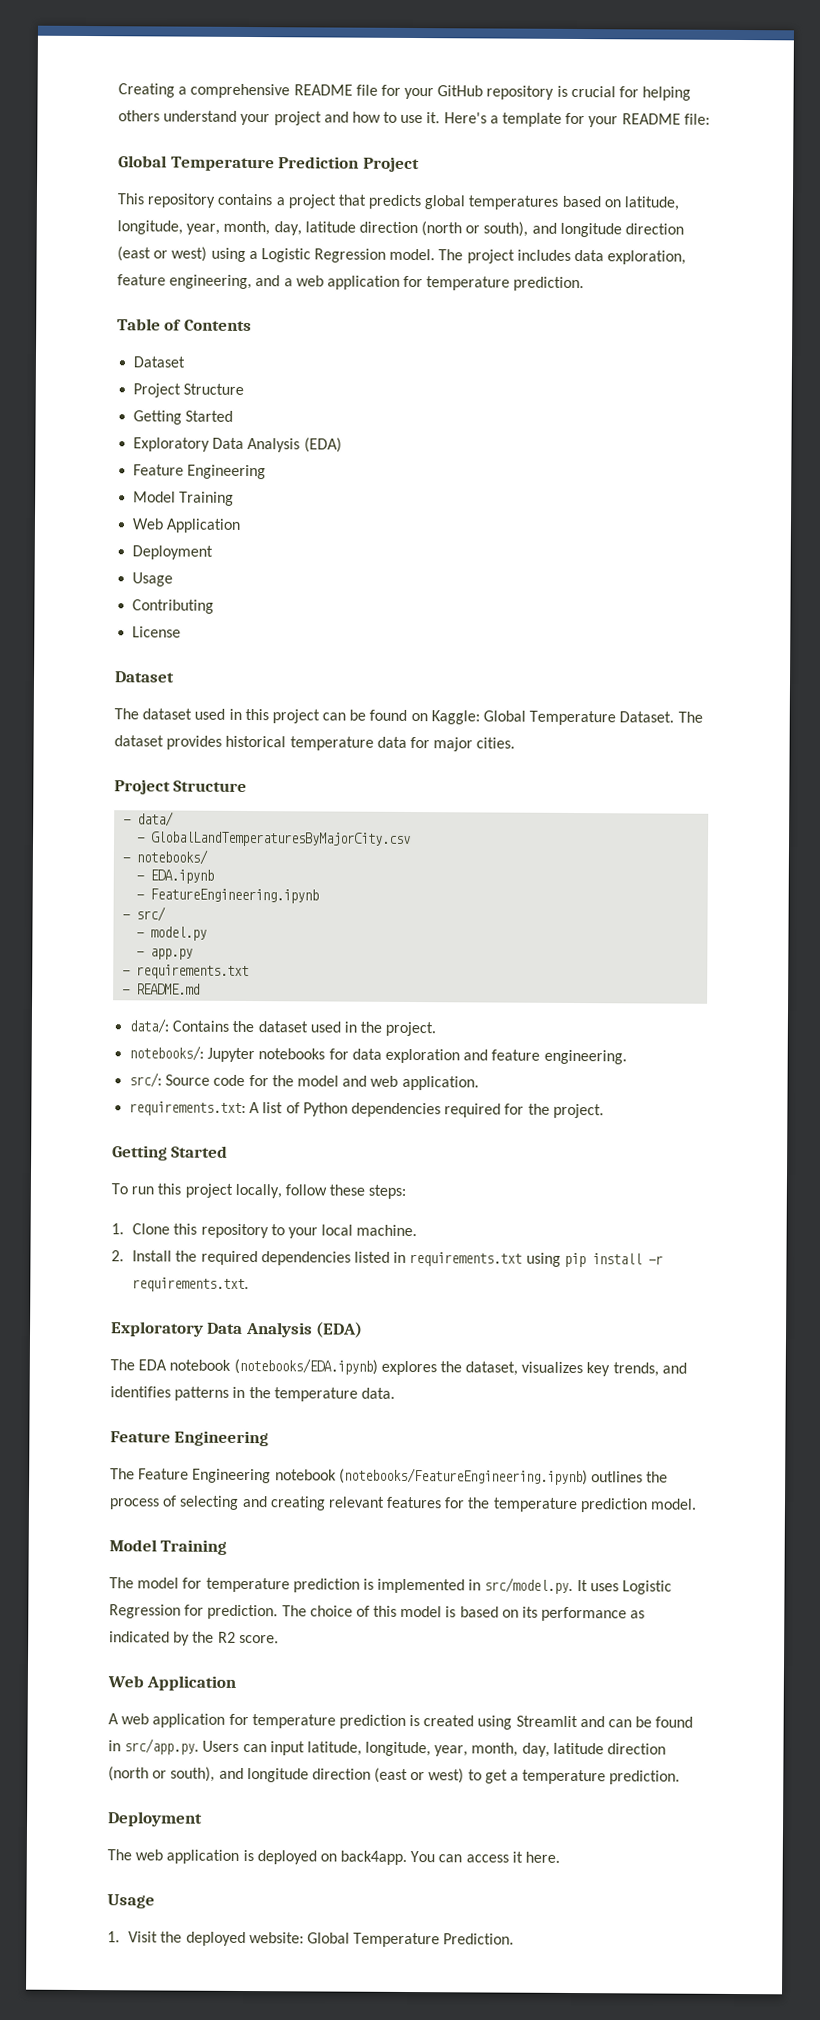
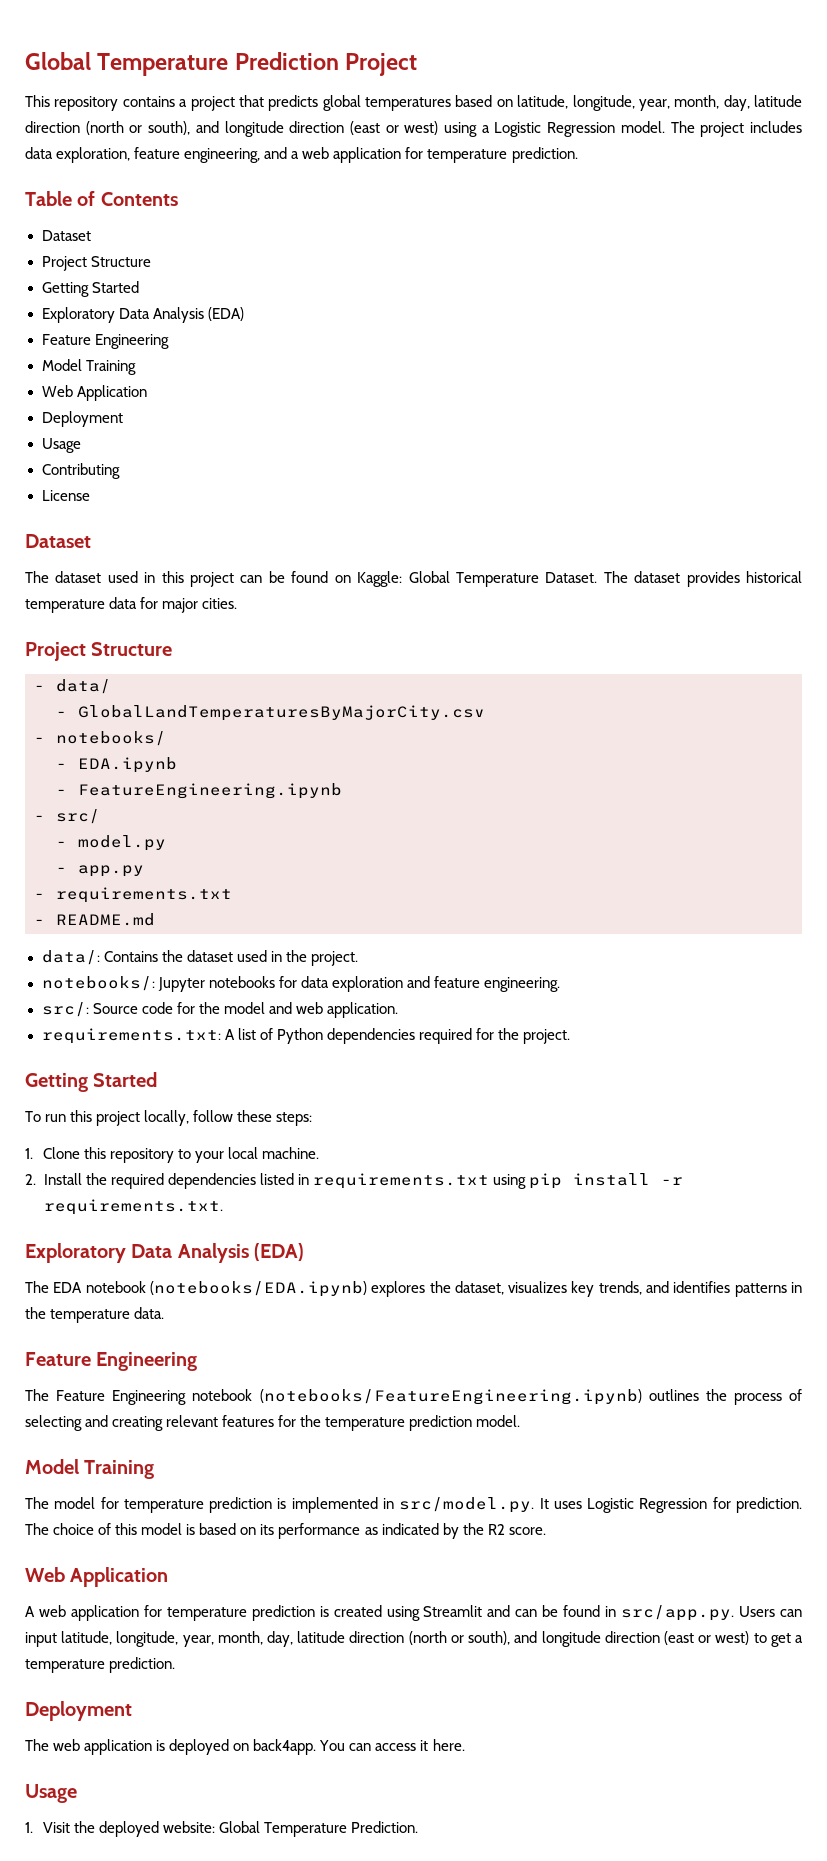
[118,83,692,101] [118,110,710,128] Creating a comprehensive README file for your GitHub repository is crucial for helping others understand your project and how to use it. Here's a template for your README file: // -> (25, 61) none

